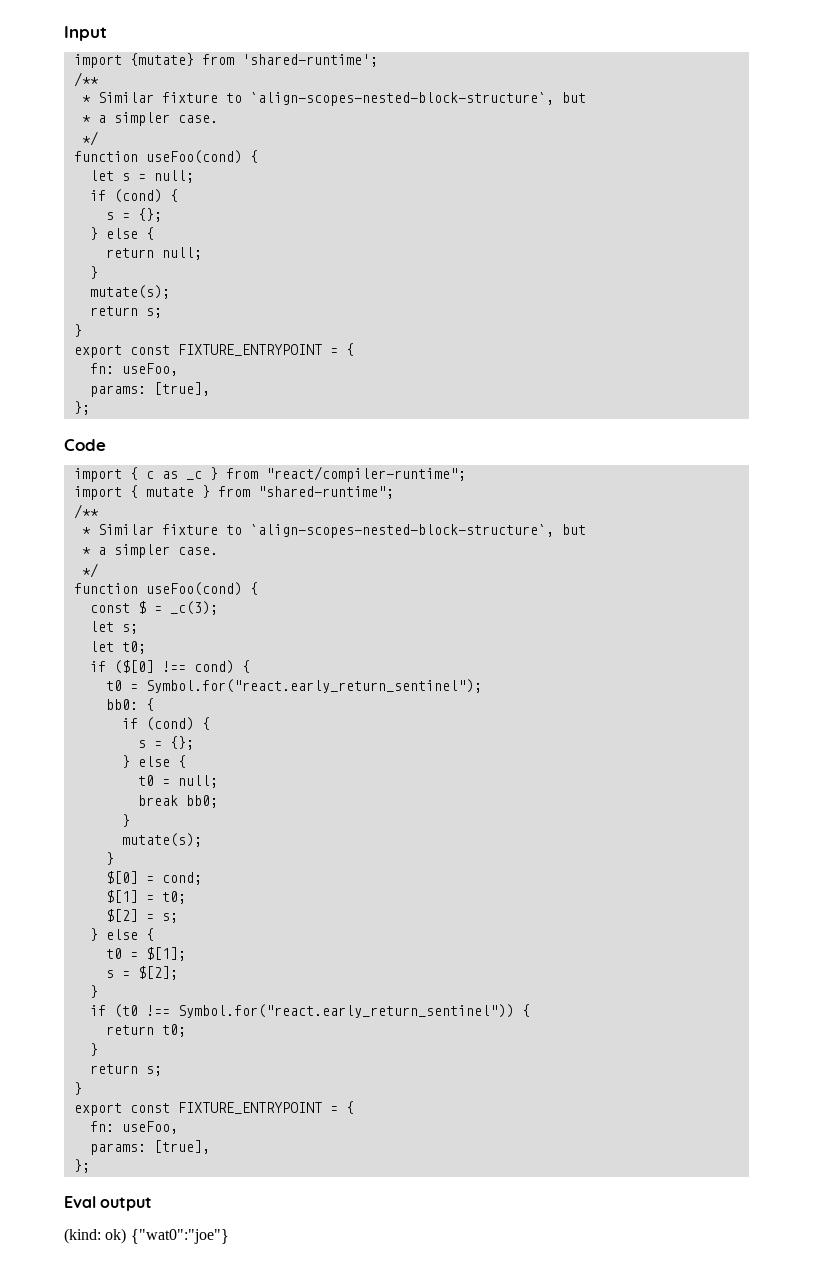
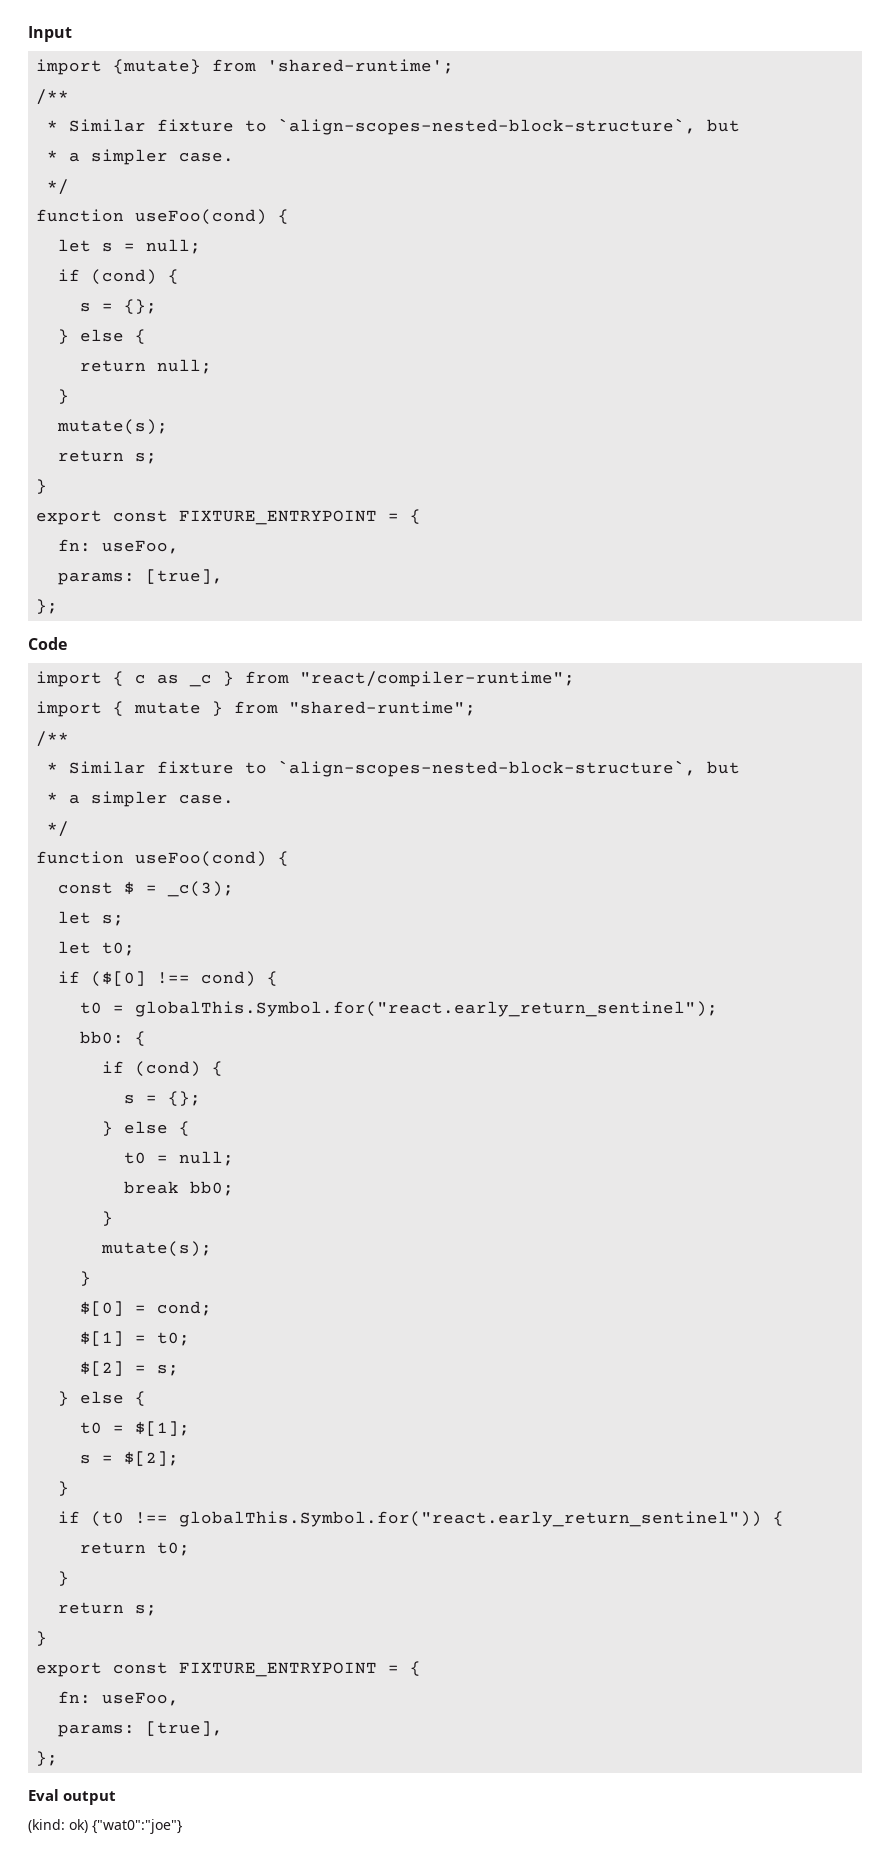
[145,679,482,693] Symbol.for("react.early_return_sentinel"); -> [135,1001,719,1017] globalThis.Symbol.for("react.early_return_sentinel");
[177,1004,514,1018] Symbol.for("react.early_return_sentinel")) -> [179,1511,763,1527] globalThis.Symbol.for("react.early_return_sentinel"))

